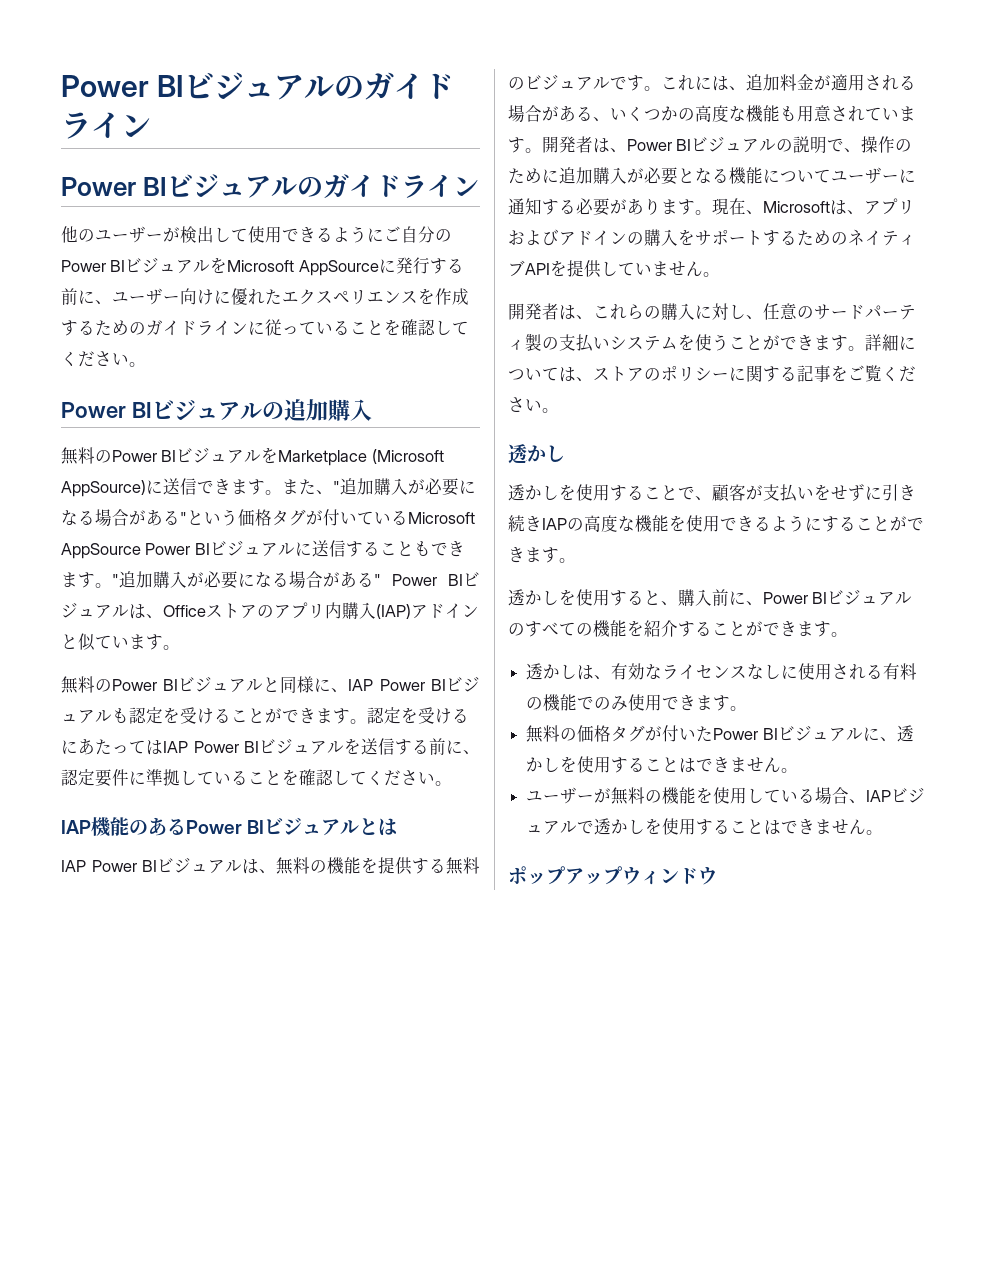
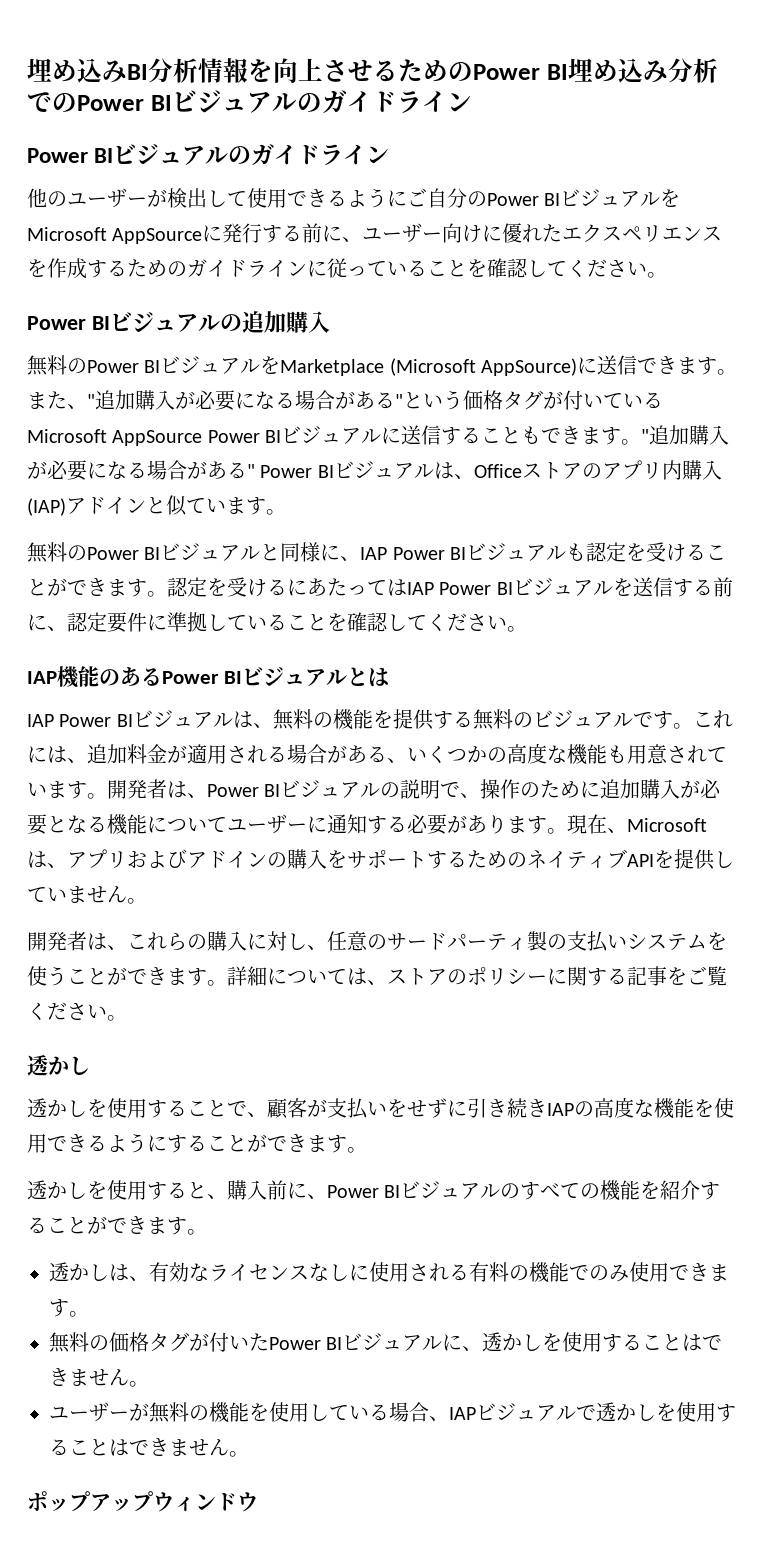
(61, 86) none -> [27,58,718,83] [27,92,77,112] 埋め込みBI分析情報を向上させるためのPower BI埋め込み分析での

